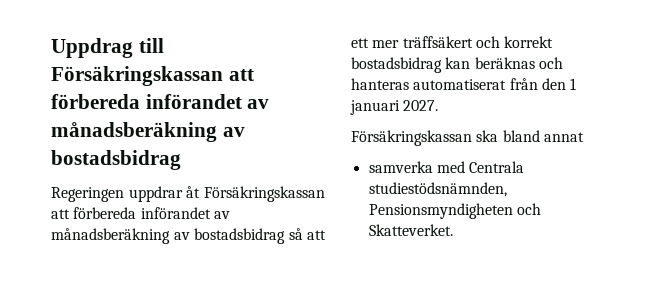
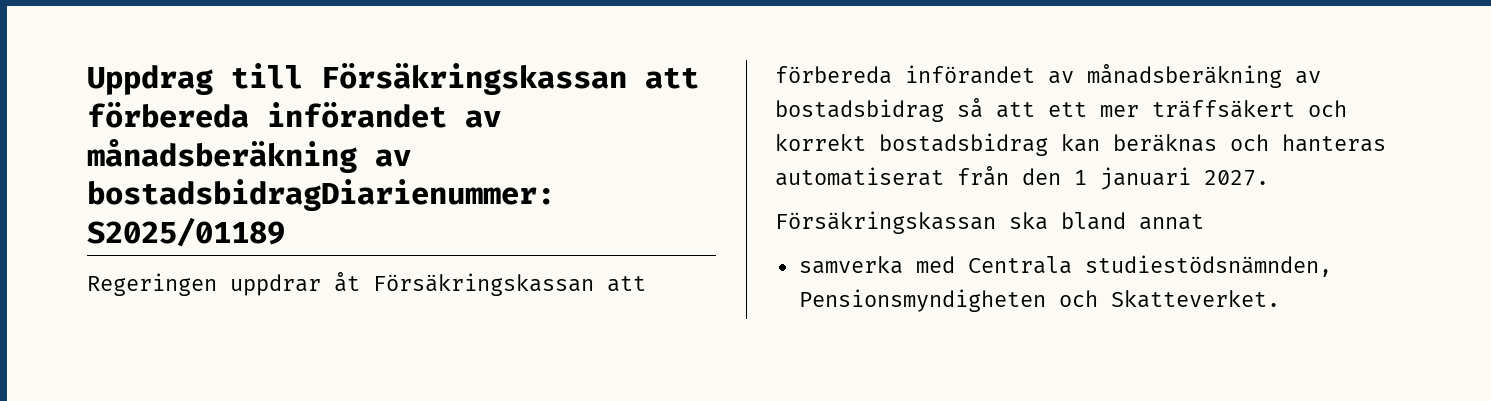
[51,150,181,170] bostadsbidrag -> [87,179,555,211] [87,217,285,247] bostadsbidragDiarienummer: S2025/01189

